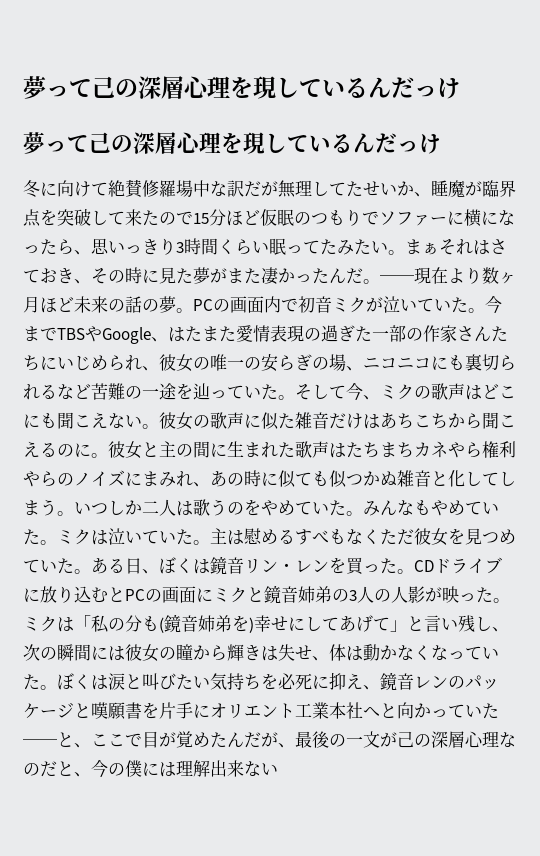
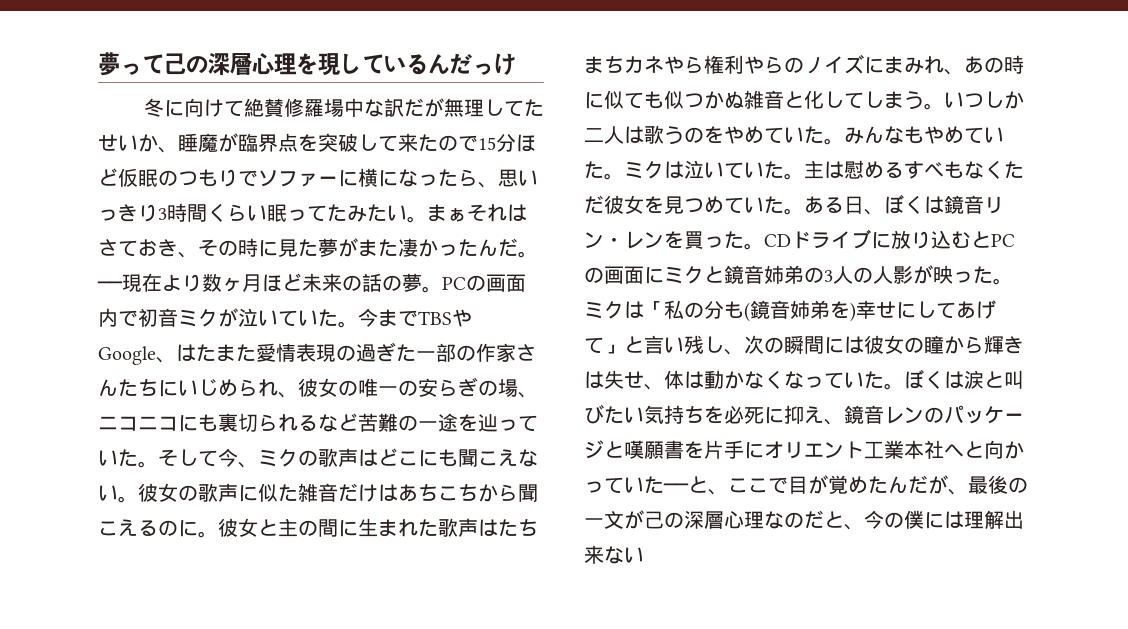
[23,132,441,154] // 夢って己の深層心理を現しているんだっけ -> (516, 64) none

